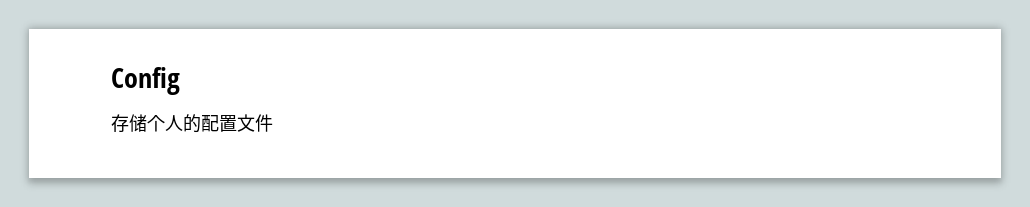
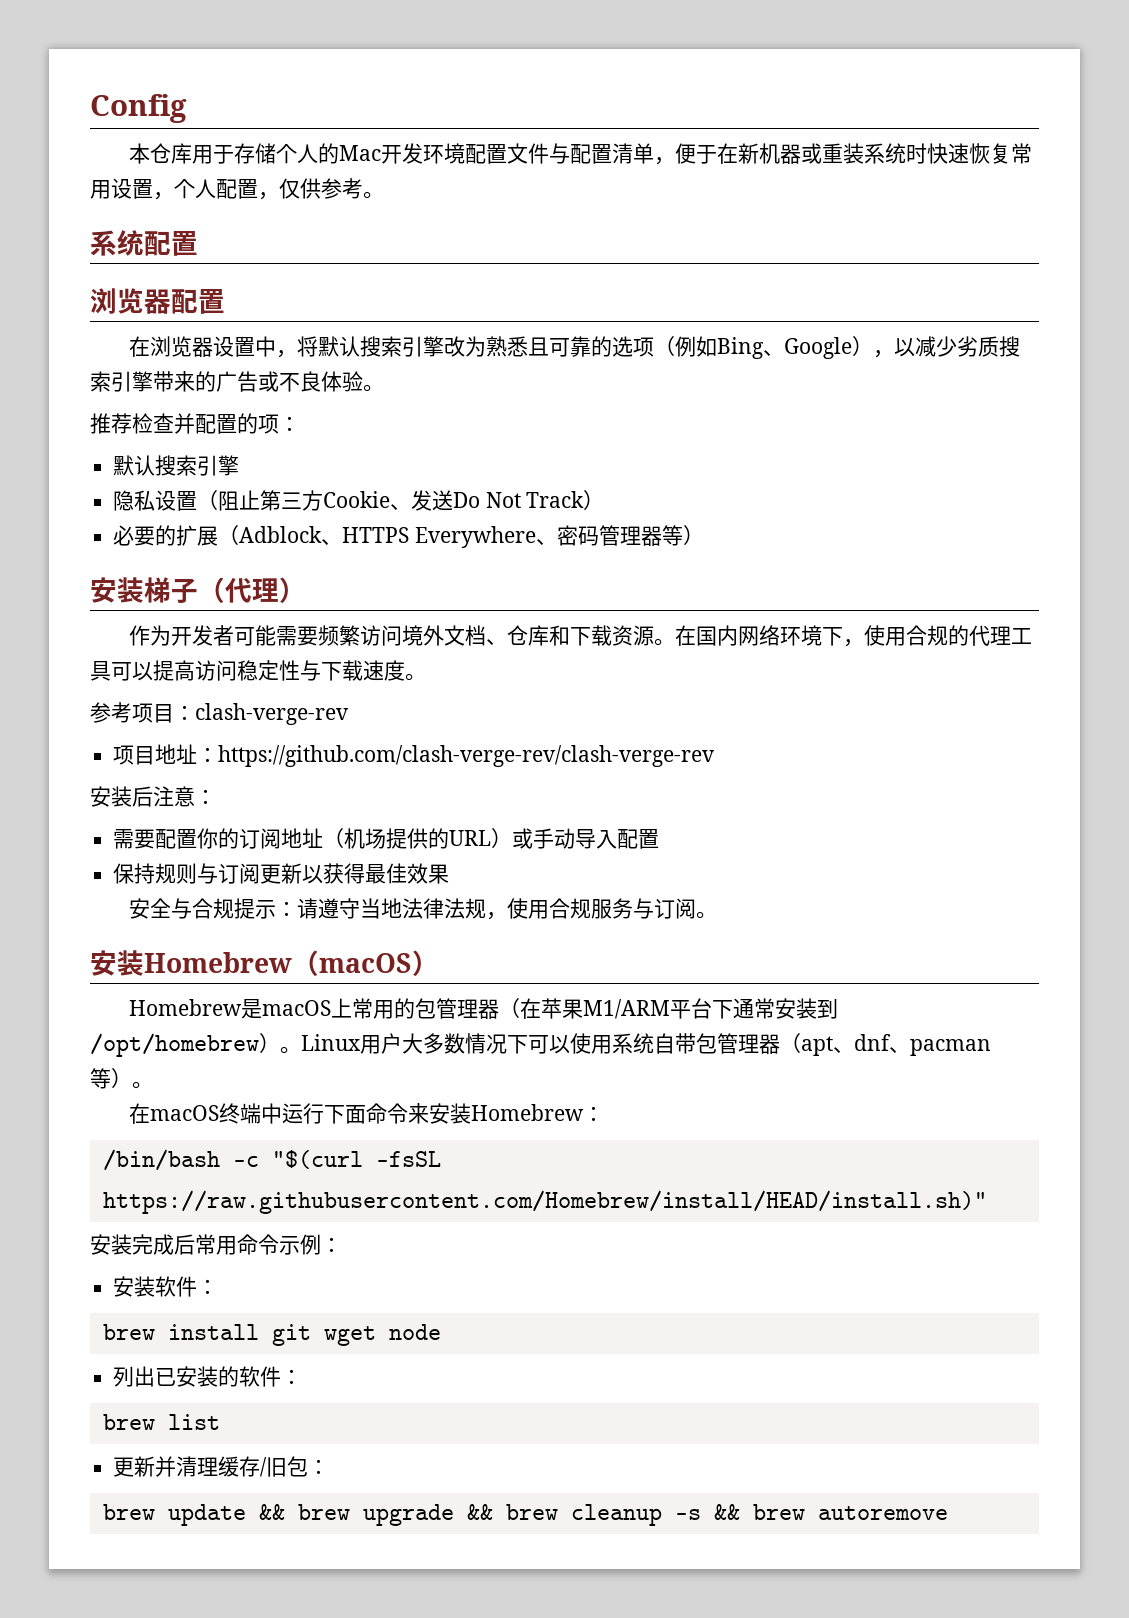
[111,114,273,133] 存储个人的配置文件 -> [129,143,1033,165] [90,178,384,200] [90,230,198,256] [90,288,225,314] [129,336,1021,359] [90,371,384,392] [90,413,300,434] [113,455,240,476] [113,490,605,511] [113,525,704,548] [90,577,306,604] [129,625,1033,647] [90,660,426,681] [90,702,349,725] [113,744,716,767] [90,786,216,807] [113,828,660,849] [113,863,450,884] [129,898,718,920] [90,950,439,976] [129,998,839,1019] [90,1033,991,1057] [90,1068,153,1089] [129,1103,605,1124] [102,1149,441,1171] [102,1190,987,1214] [90,1234,342,1255] [113,1276,219,1297] [102,1324,441,1346] [113,1366,303,1387] [102,1414,220,1430] [113,1456,330,1477] [102,1504,948,1526] 本仓库用于存储个人的Mac开发环境配置文件与配置清单，便于在新机器或重装系统时快速恢复常用设置，个人配置，仅供参考。 // 系统配置 // 浏览器配置 // 在浏览器设置中，将默认搜索引擎改为熟悉且可靠的选项（例如Bing、Google），以减少劣质搜索引擎带来的广告或不良体验。 // 推荐检查并配置的项： // 默认搜索引擎 // 隐私设置（阻止第三方Cookie、发送Do Not Track） // 必要的扩展（Adblock、HTTPS Everywhere、密码管理器等） // 安装梯子（代理） // 作为开发者可能需要频繁访问境外文档、仓库和下载资源。在国内网络环境下，使用合规的代理工具可以提高访问稳定性与下载速度。 // 参考项目：clash-verge-rev // 项目地址：https://github.com/clash-verge-rev/clash-verge-rev // 安装后注意： // 需要配置你的订阅地址（机场提供的URL）或手动导入配置 // 保持规则与订阅更新以获得最佳效果 // 安全与合规提示：请遵守当地法律法规，使用合规服务与订阅。 // 安装Homebrew（macOS） // Homebrew是macOS上常用的包管理器（在苹果M1/ARM平台下通常安装到/opt/homebrew）。Linux用户大多数情况下可以使用系统自带包管理器（apt、dnf、pacman等）。 // 在macOS终端中运行下面命令来安装Homebrew： // /bin/bash -c "$(curl -fsSL https://raw.githubusercontent.com/Homebrew/install/HEAD/install.sh)" // 安装完成后常用命令示例： // 安装软件： // brew install git wget node // 列出已安装的软件： // brew list // 更新并清理缓存/旧包： // brew update && brew upgrade && brew cleanup -s && brew autoremove

